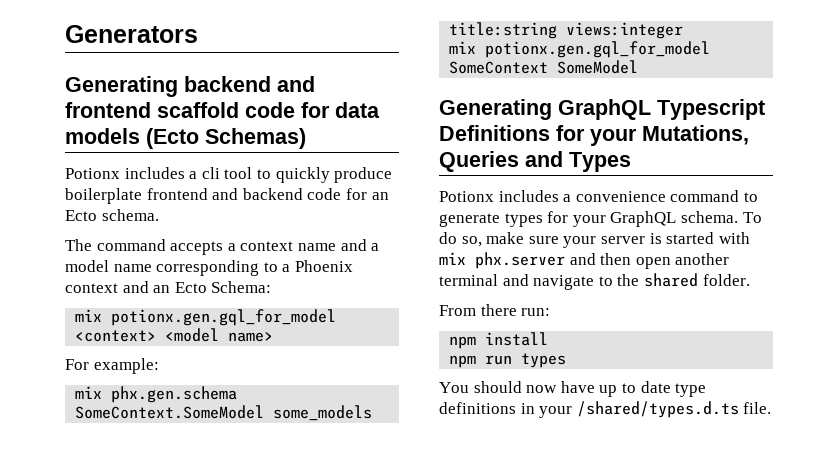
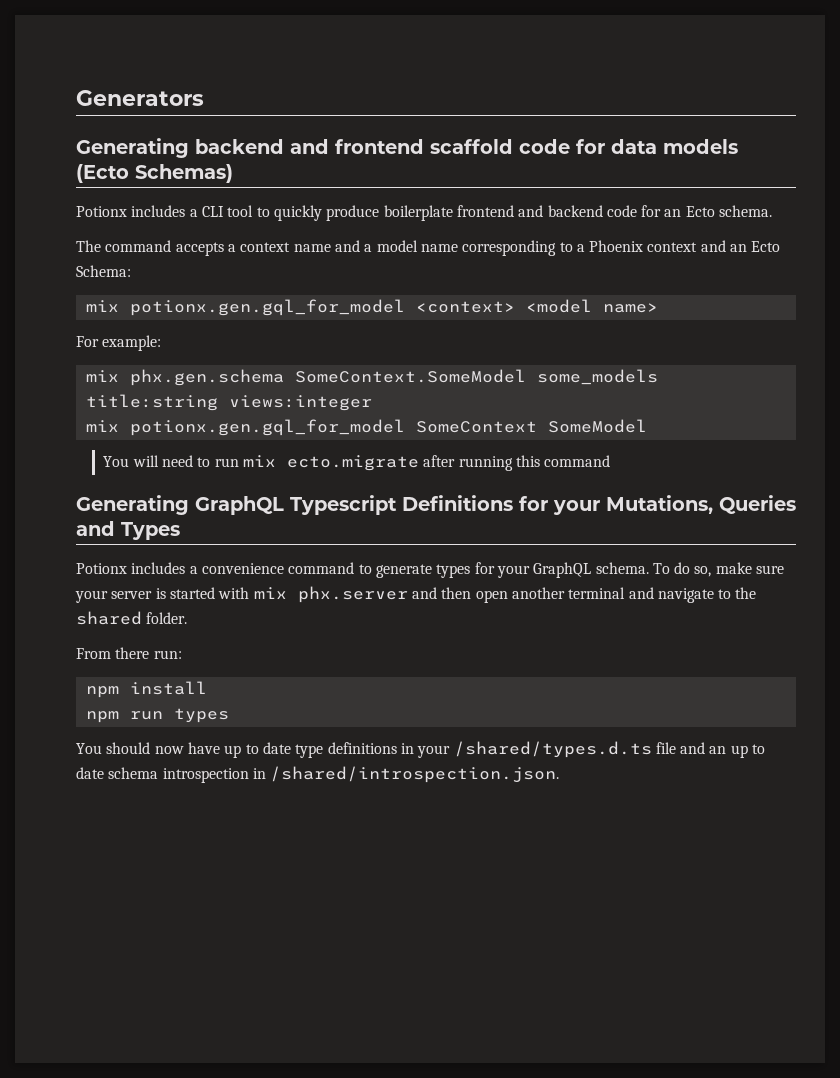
[201,167,220,179] cli -> [201,206,224,217] CLI
(639, 67) none -> [103,455,611,471] // You will need to run mix ecto.migrate after running this command
[743,402,772,414] file. -> [655,742,766,758] [76,766,560,783] file and an up to date schema introspection in /shared/introspection.json.

